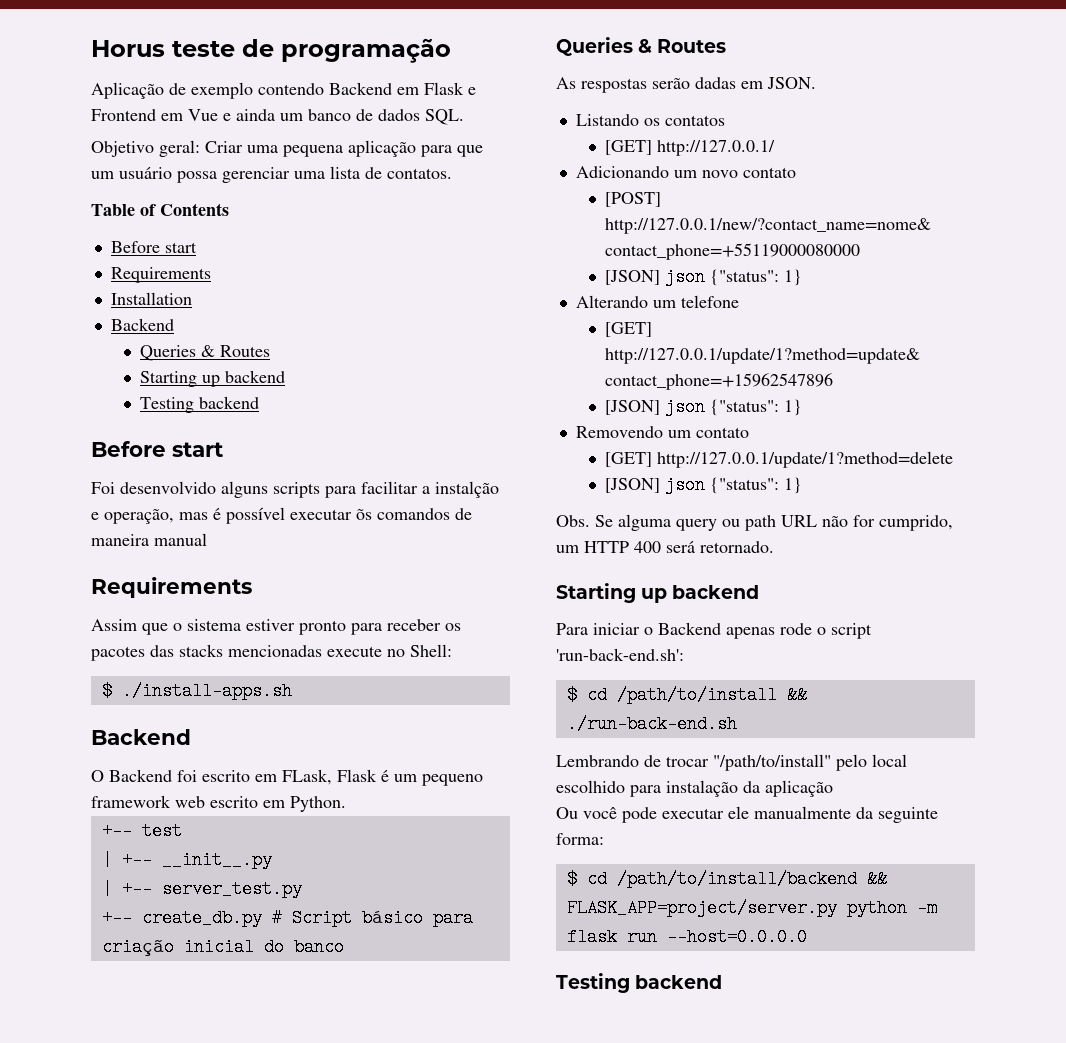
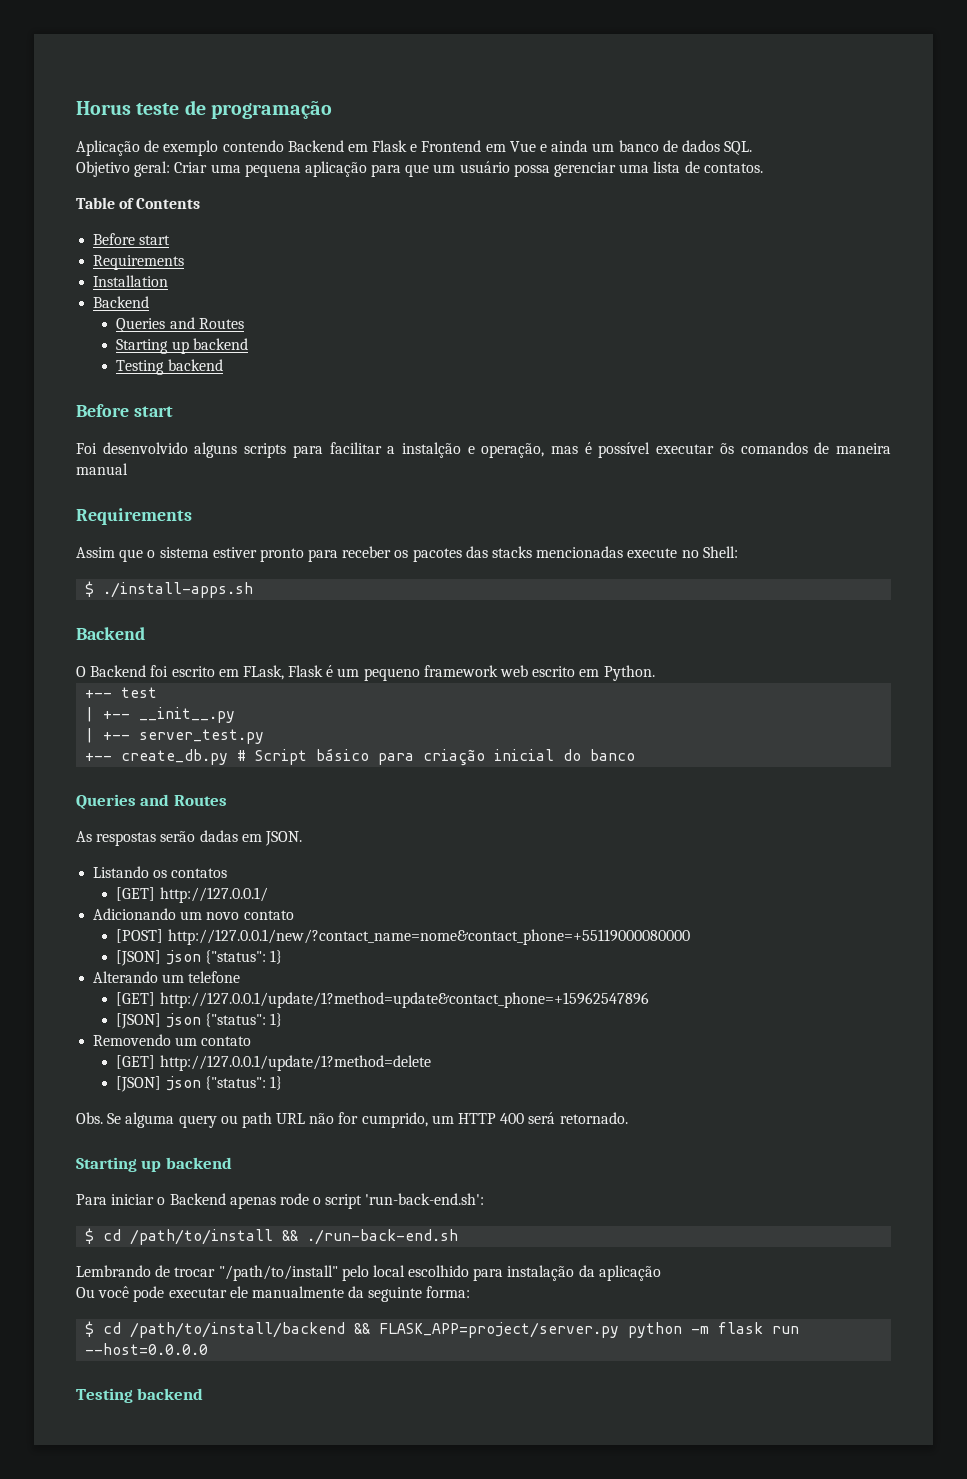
[201,345,216,357] & -> [169,317,195,329] and
[638,39,653,53] & -> [140,794,170,806] and

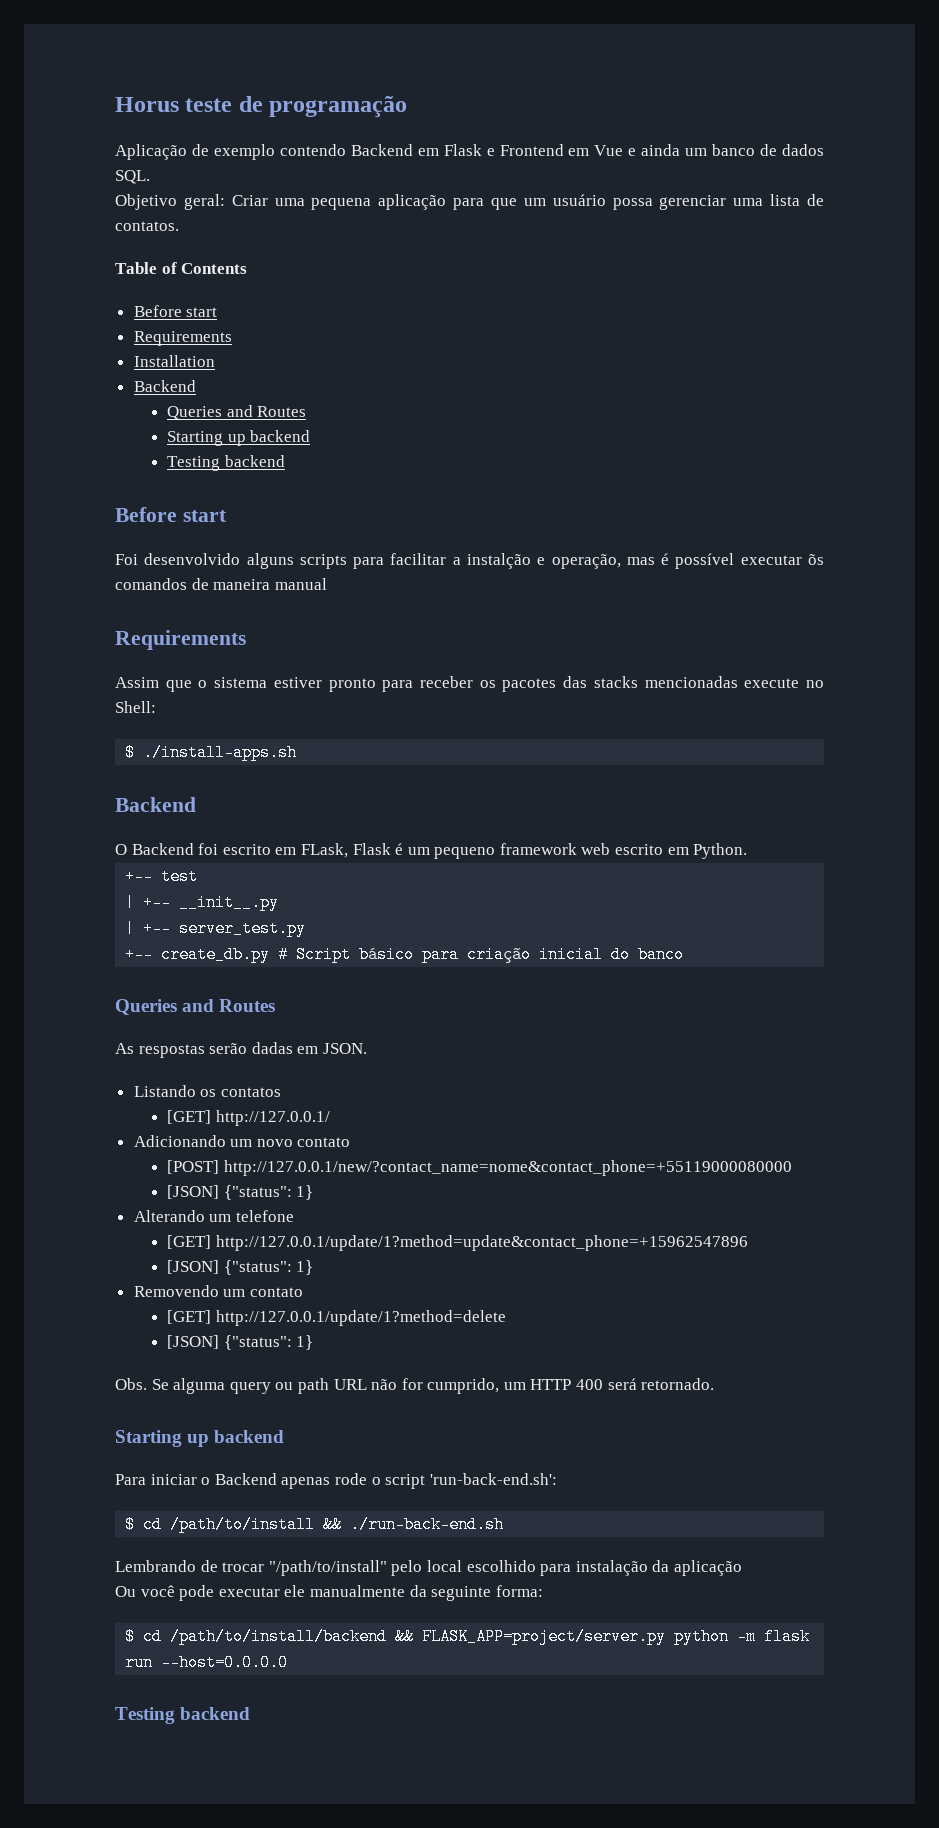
[165,950,201,965] json -> (220, 1192) none
[165,1013,201,1028] json -> (220, 1267) none
[165,1076,201,1091] json -> (220, 1342) none

